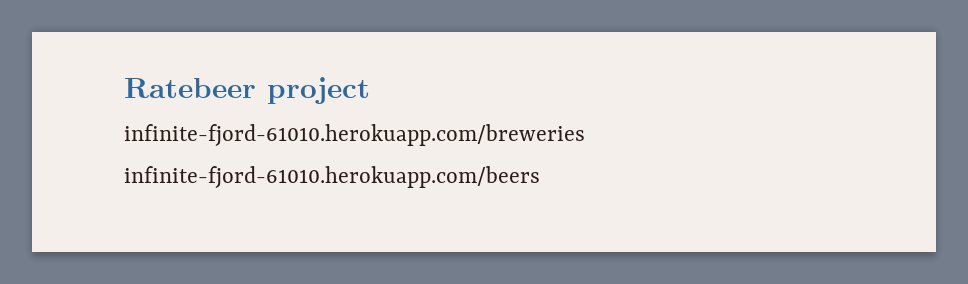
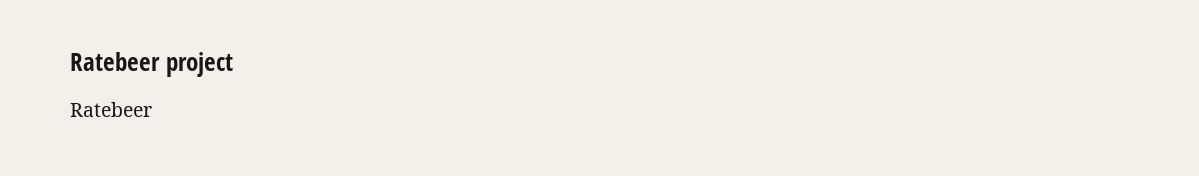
[124,124,585,146] [124,166,540,188] infinite-fjord-61010.herokuapp.com/breweries // infinite-fjord-61010.herokuapp.com/beers -> [70,102,152,117] Ratebeer

